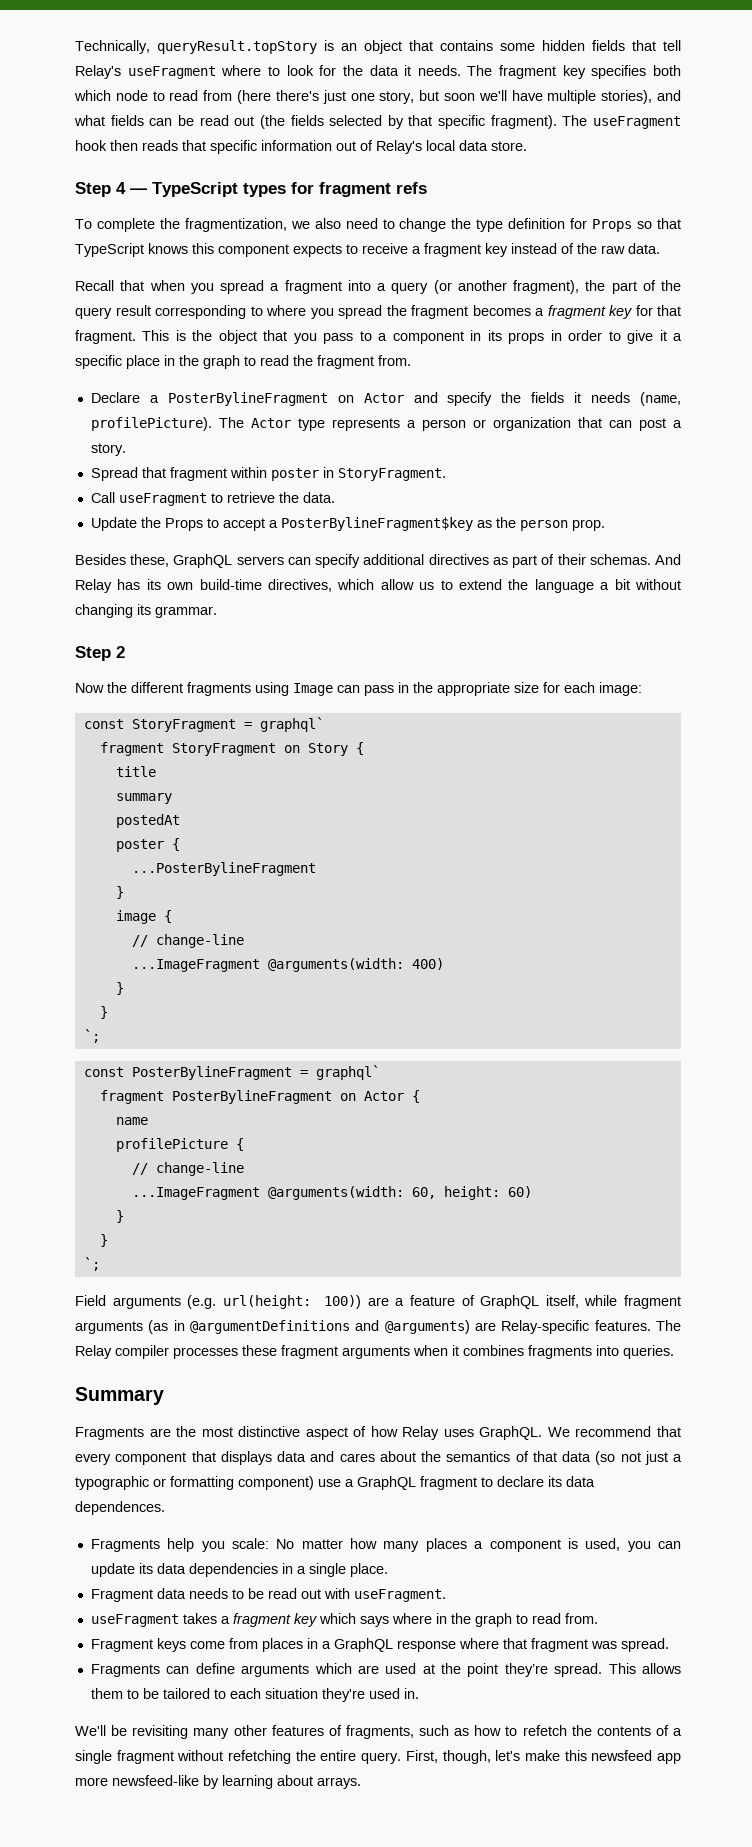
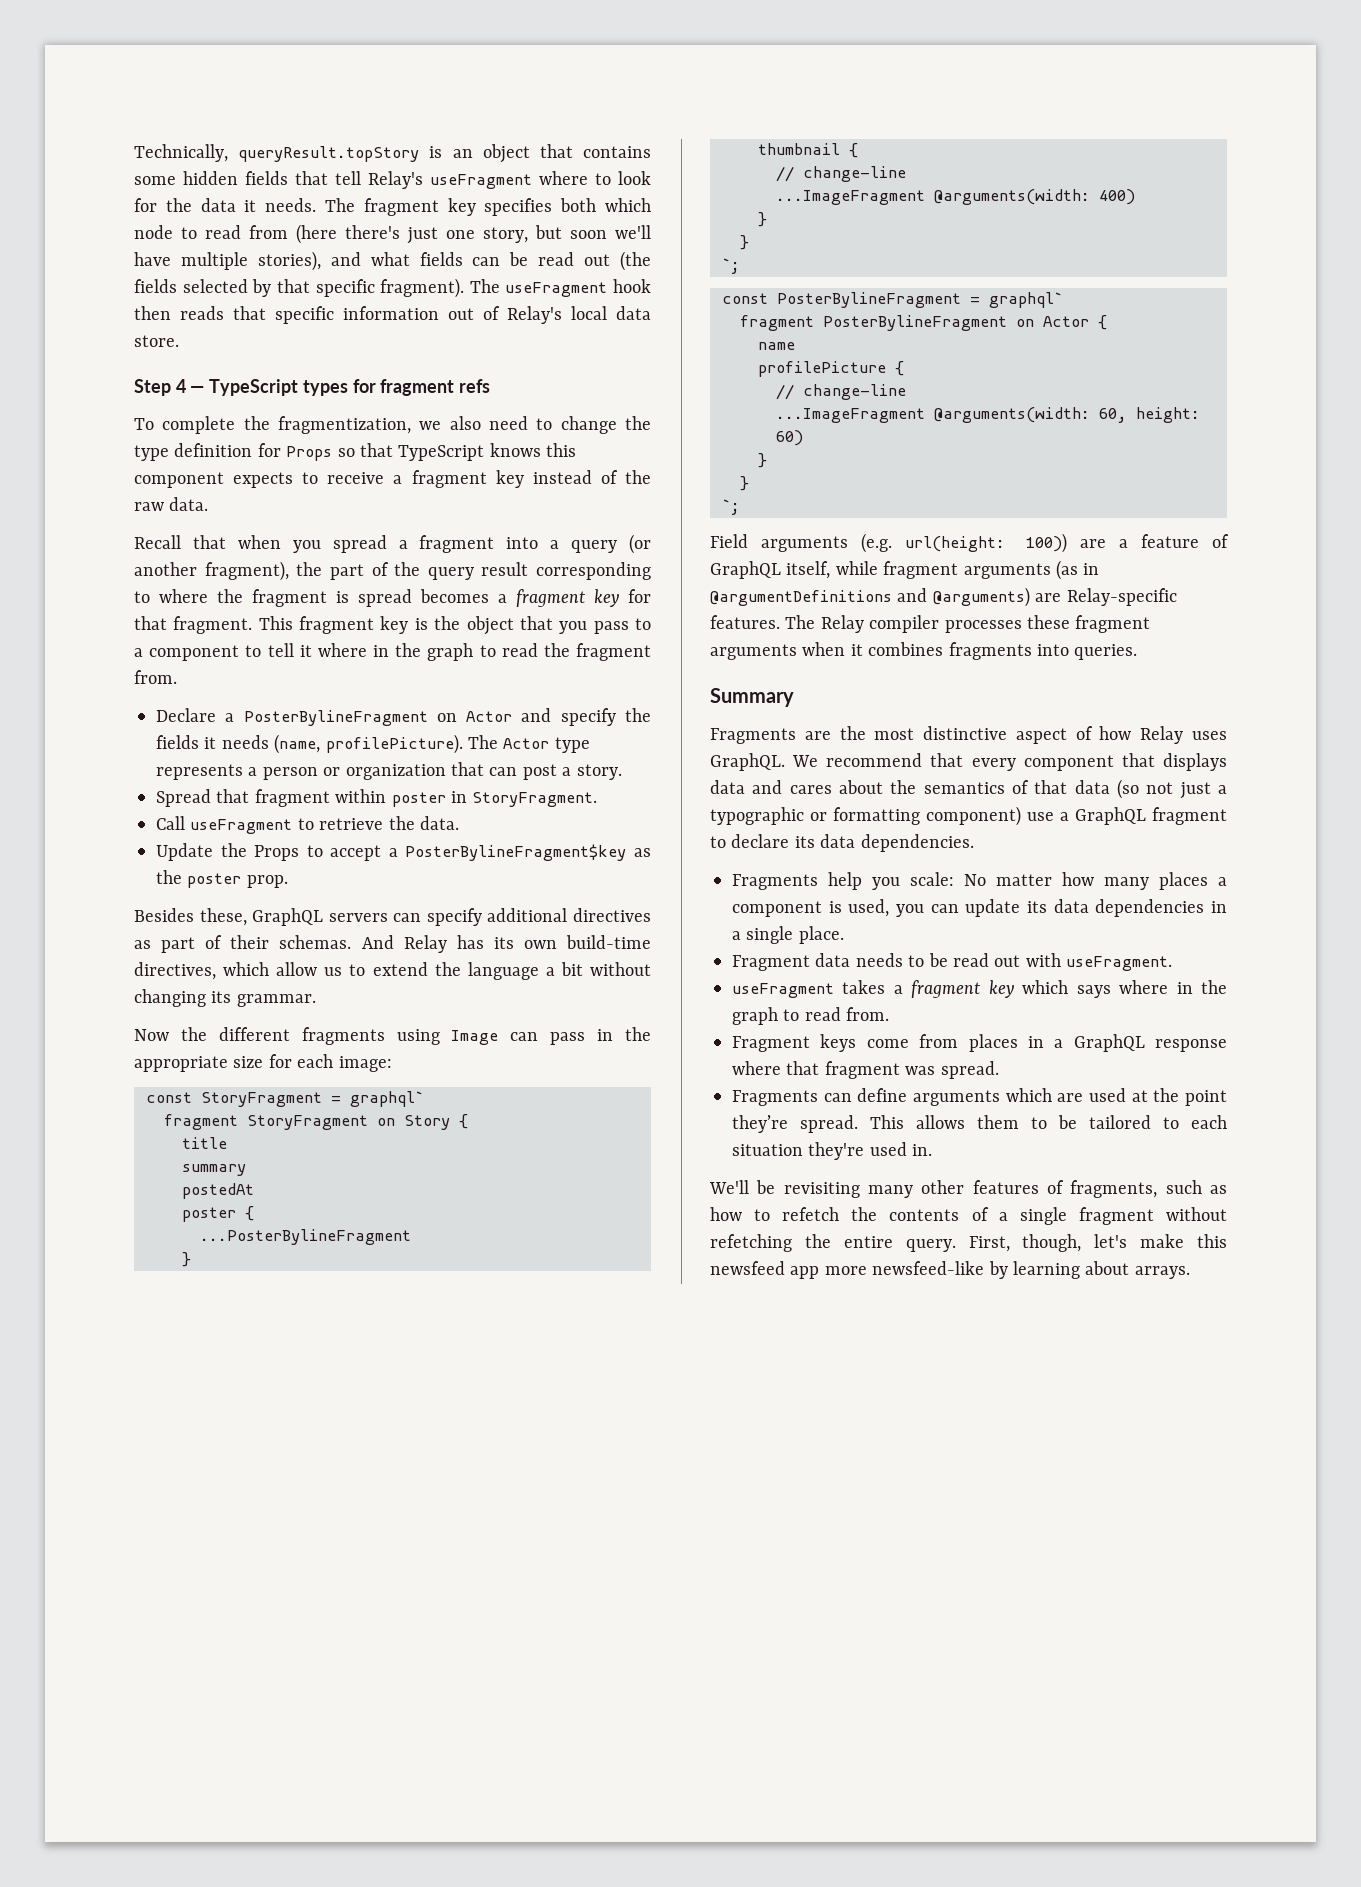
[310,305,468,319] you spread the fragment -> [217,589,412,607] the fragment is spread
(170, 335) none -> [299,616,409,634] fragment key
[470,330,683,344] [75,355,160,369] in its props in order to give it a specific place -> [245,643,367,657] to tell it where
[519,520,568,531] person -> [187,873,242,888] poster
[75,646,125,661] // Step 2 -> (316, 1000) none
[115,910,156,924] image -> [758,143,840,155] thumbnail
[75,1501,165,1515] dependences. -> [860,834,974,852] dependencies.

